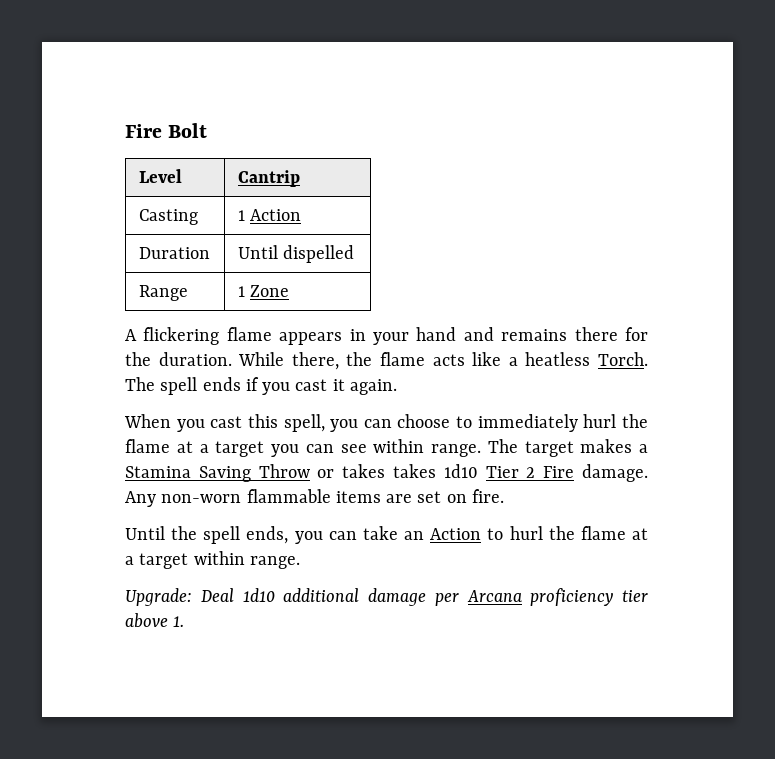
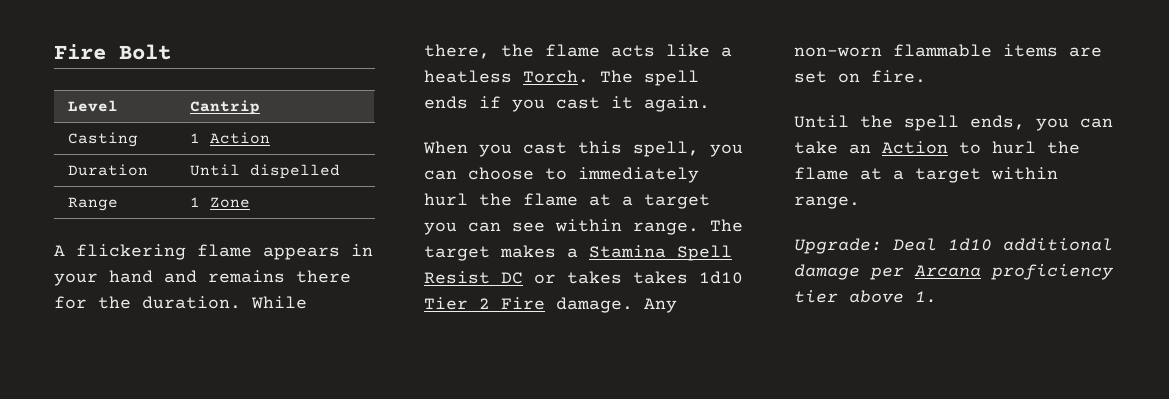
[198,464,310,482] Saving Throw -> [677,245,732,261] [424,271,523,284] Spell Resist DC

